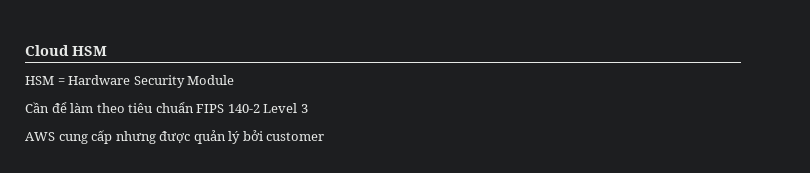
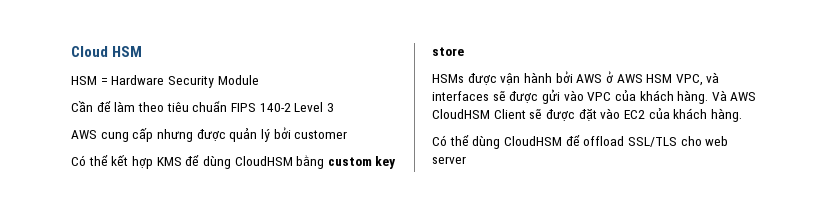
(325, 136) none -> [71,154,397,169] [432,47,464,56] [432,71,720,86] [432,89,757,104] [432,108,742,122] [432,134,729,149] [432,156,466,164] // Có thể kết hợp KMS để dùng CloudHSM bằng custom key store // HSMs được vận hành bởi AWS ở AWS HSM VPC, và interfaces sẽ được gửi vào VPC của khách hàng. Và AWS CloudHSM Client sẽ được đặt vào EC2 của khách hàng. // Có thể dùng CloudHSM để offload SSL/TLS cho web server

